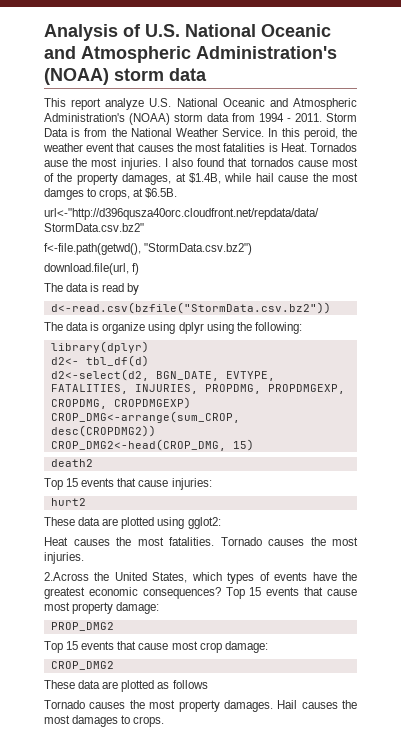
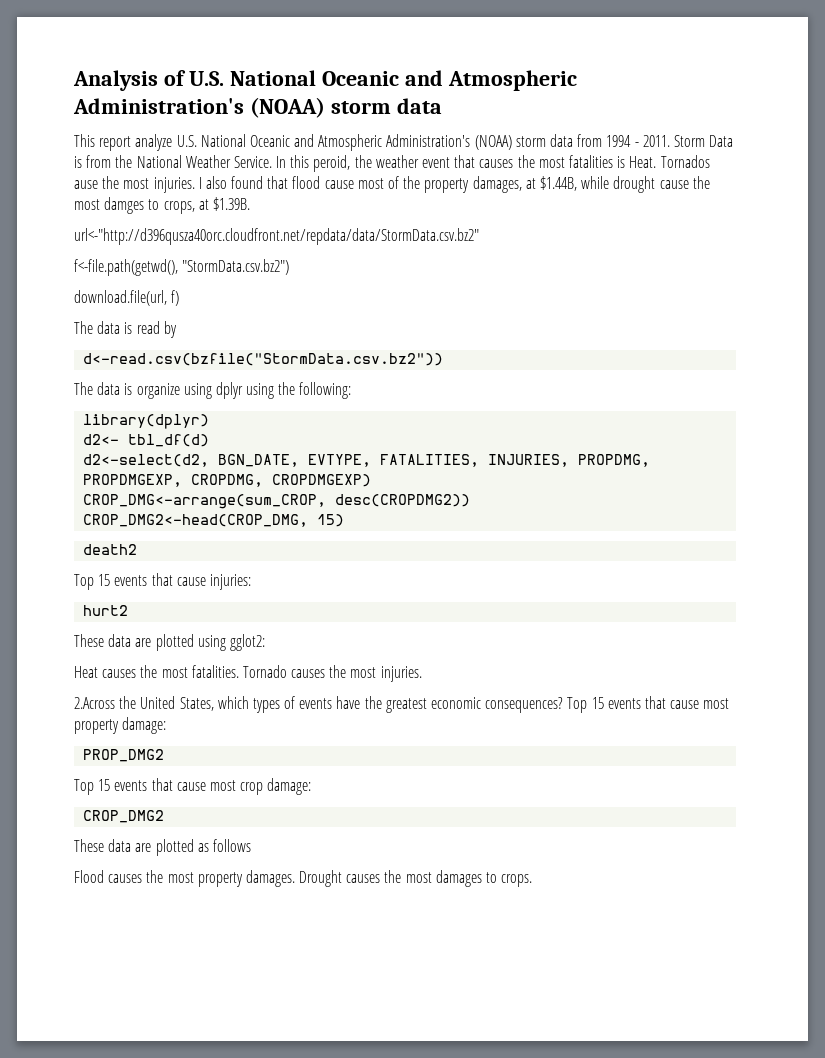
[250,158,294,167] tornados -> [292,176,321,189] flood
[189,173,274,184] $1.4B, while hail -> [539,176,656,193] $1.44B, while drought
[145,188,178,198] $6.5B. -> [212,197,250,211] $1.39B.
[44,700,85,709] Tornado -> [74,870,104,883] Flood
[277,700,298,709] Hail -> [299,870,343,887] Drought

